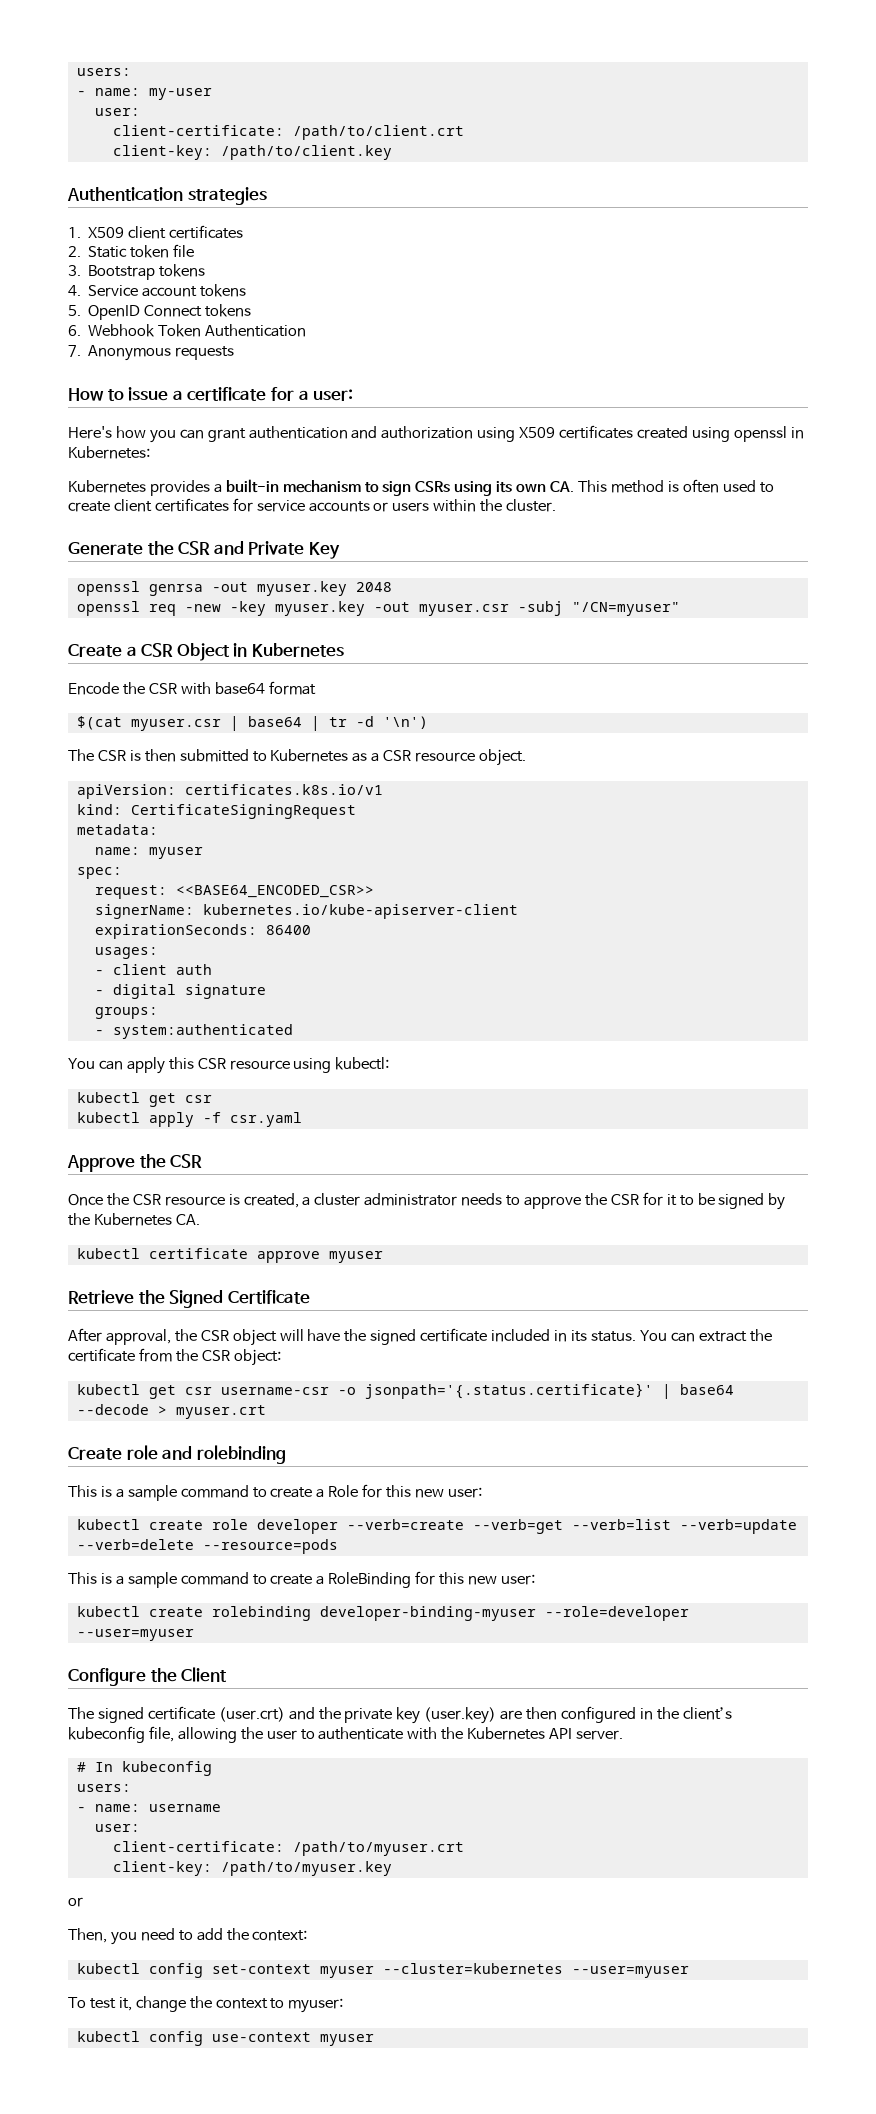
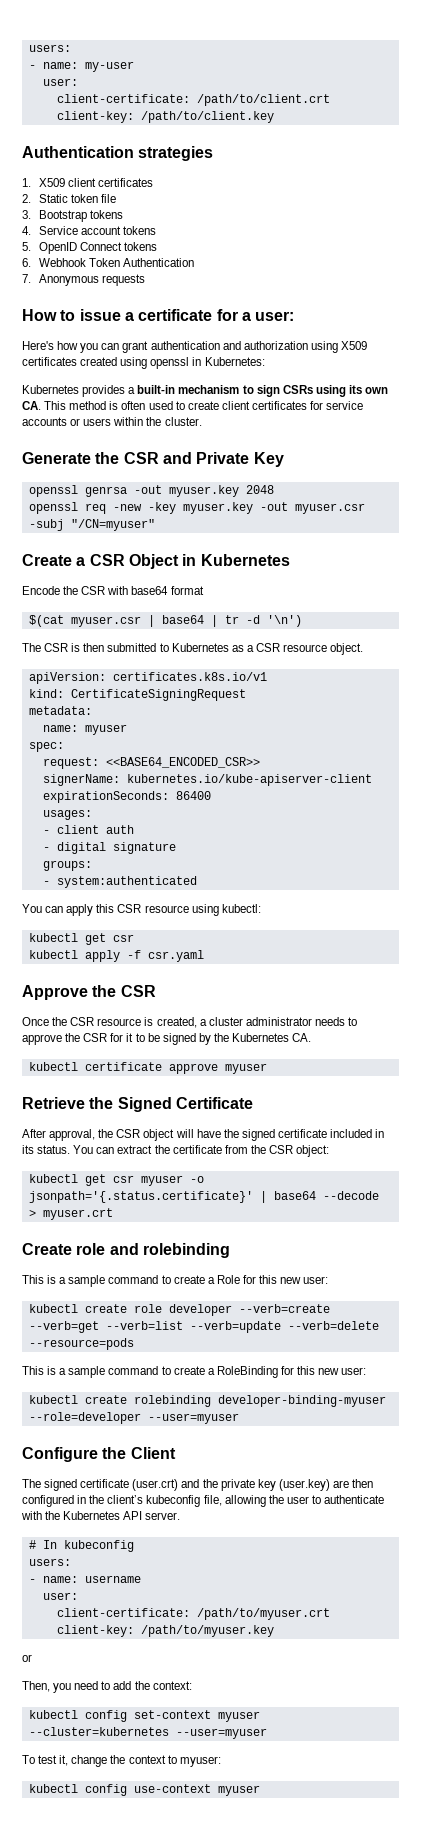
[220,1387,329,1395] username-csr -> [140,1175,183,1186] myuser

